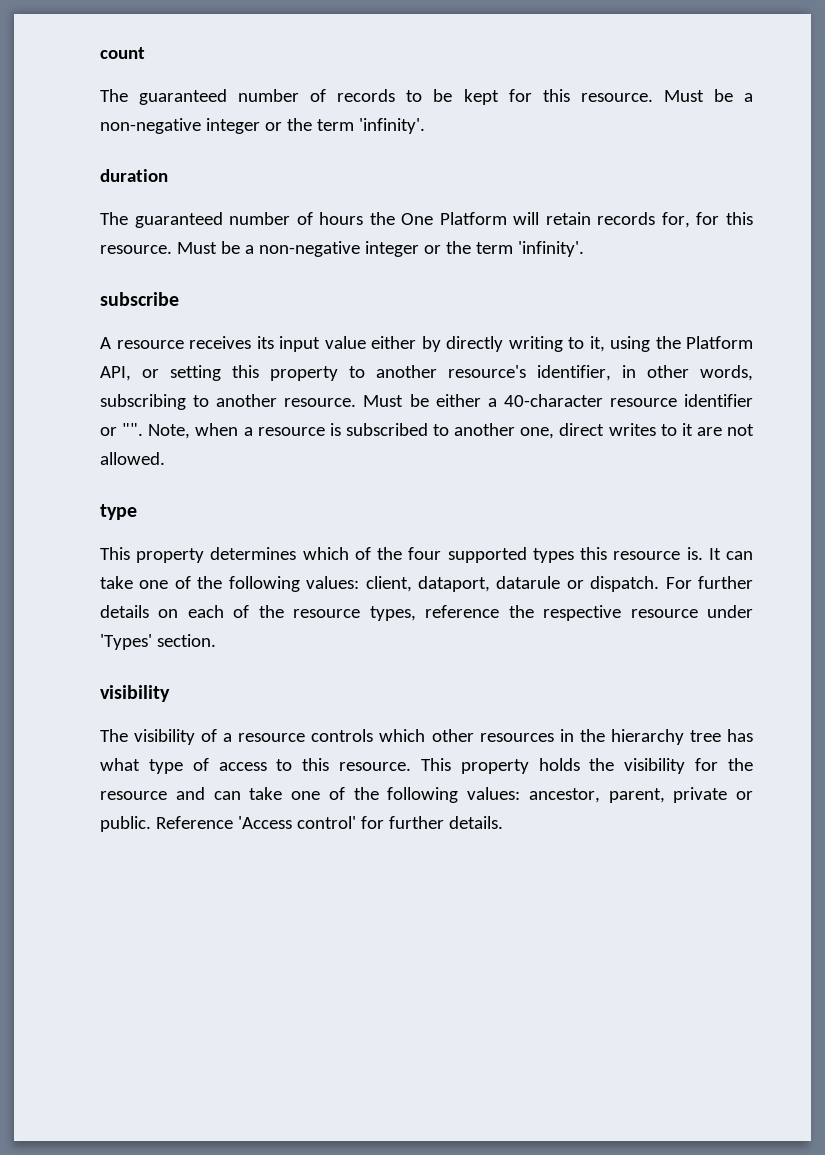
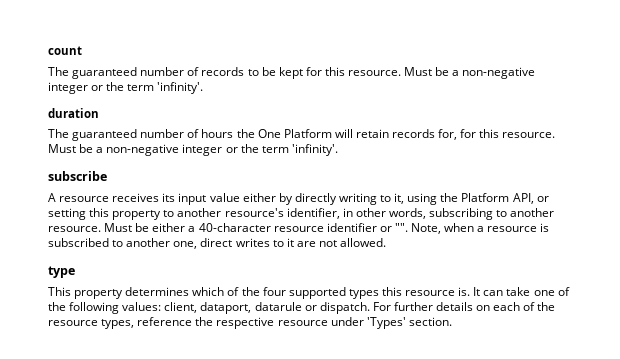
[100,685,170,702] [100,729,754,745] [100,758,753,774] [100,787,753,803] [100,816,503,832] // visibility // The visibility of a resource controls which other resources in the hierarchy tree has what type of access to this resource. This property holds the visibility for the resource and can take one of the following values: ancestor, parent, private or public. Reference 'Access control' for further details. -> (452, 321) none

